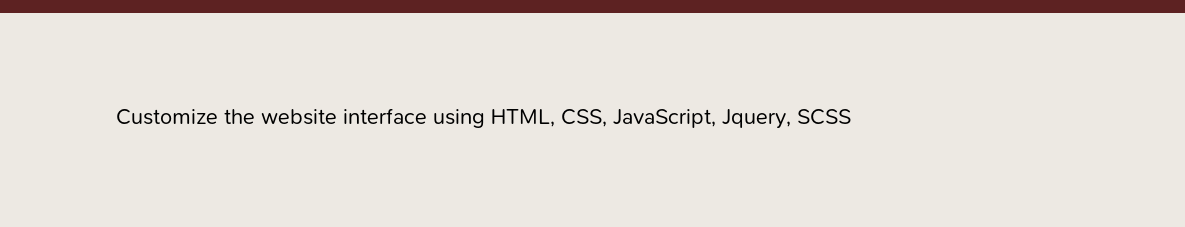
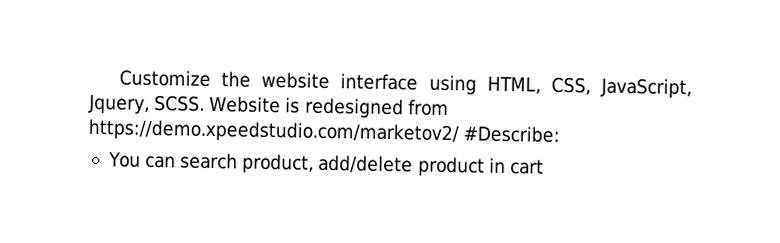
[797,109,851,125] SCSS -> [154,94,449,119] [88,118,561,145] [107,152,544,177] SCSS. Website is redesigned from https://demo.xpeedstudio.com/marketov2/ #Describe: // You can search product, add/delete product in cart

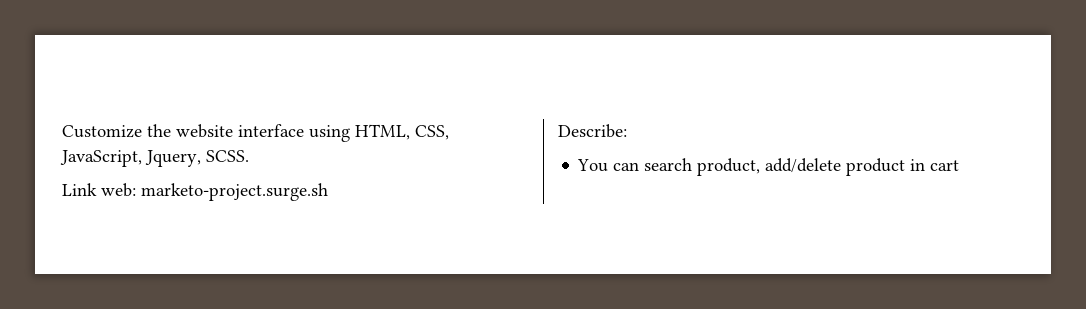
[209,95,449,119] [88,118,561,145] Website is redesigned from https://demo.xpeedstudio.com/marketov2/ #Describe: -> [62,183,328,201] [558,124,627,138] // Link web: marketo-project.surge.sh // Describe:

